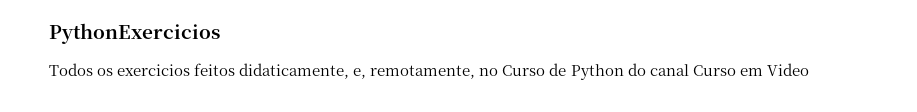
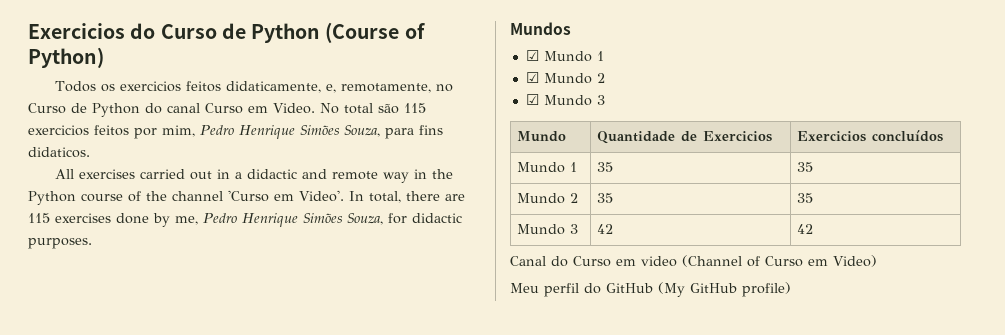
[49,23,220,44] PythonExercicios -> [28,22,425,43] [28,47,104,68] Exercicios do Curso de Python (Course of Python)
[766,63,809,76] Video -> [273,103,426,114] [28,125,443,139] [28,147,90,158] [55,169,454,183] [28,190,465,205] [28,213,462,227] [28,238,92,249] [510,22,571,35] [525,50,604,62] [525,72,605,84] [525,94,605,106] [517,131,567,142] [597,131,773,144] [797,130,944,142] [517,162,578,173] [597,162,614,172] [797,162,814,172] [517,193,579,204] [597,193,614,203] [797,193,814,203] [517,224,579,235] [597,224,614,234] [797,224,814,234] [510,255,877,267] [510,282,791,297] Video. No total são 115 exercicios feitos por mim, Pedro Henrique Simões Souza, para fins didaticos. // All exercises carried out in a didactic and remote way in the Python course of the channel 'Curso em Video'. In total, there are 115 exercises done by me, Pedro Henrique Simões Souza, for didactic purposes. // Mundos // ☑ Mundo 1 // ☑ Mundo 2 // ☑ Mundo 3 // Mundo | Quantidade de Exercicios | Exercicios concluídos // Mundo 1 | 35 | 35 // Mundo 2 | 35 | 35 // Mundo 3 | 42 | 42 // Canal do Curso em video (Channel of Curso em Video) // Meu perfil do GitHub (My GitHub profile)

